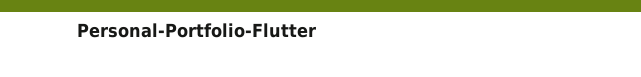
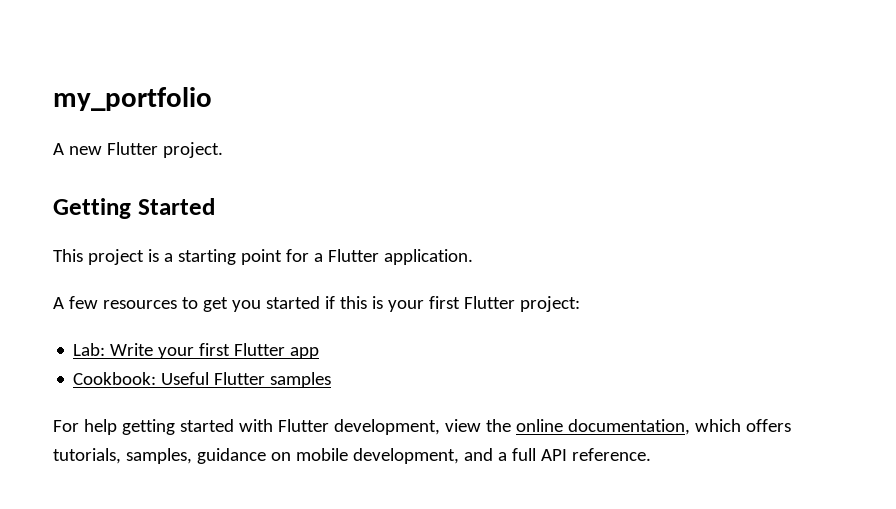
[77,23,316,38] Personal-Portfolio-Flutter -> [53,87,212,111] [53,142,223,158] [53,198,215,219] [53,249,473,265] [53,296,580,312] [73,343,320,359] [73,372,332,388] [53,419,791,435] [53,448,651,464] my_portfolio // A new Flutter project. // Getting Started // This project is a starting point for a Flutter application. // A few resources to get you started if this is your first Flutter project: // Lab: Write your first Flutter app // Cookbook: Useful Flutter samples // For help getting started with Flutter development, view the online documentation, which offers tutorials, samples, guidance on mobile development, and a full API reference.

